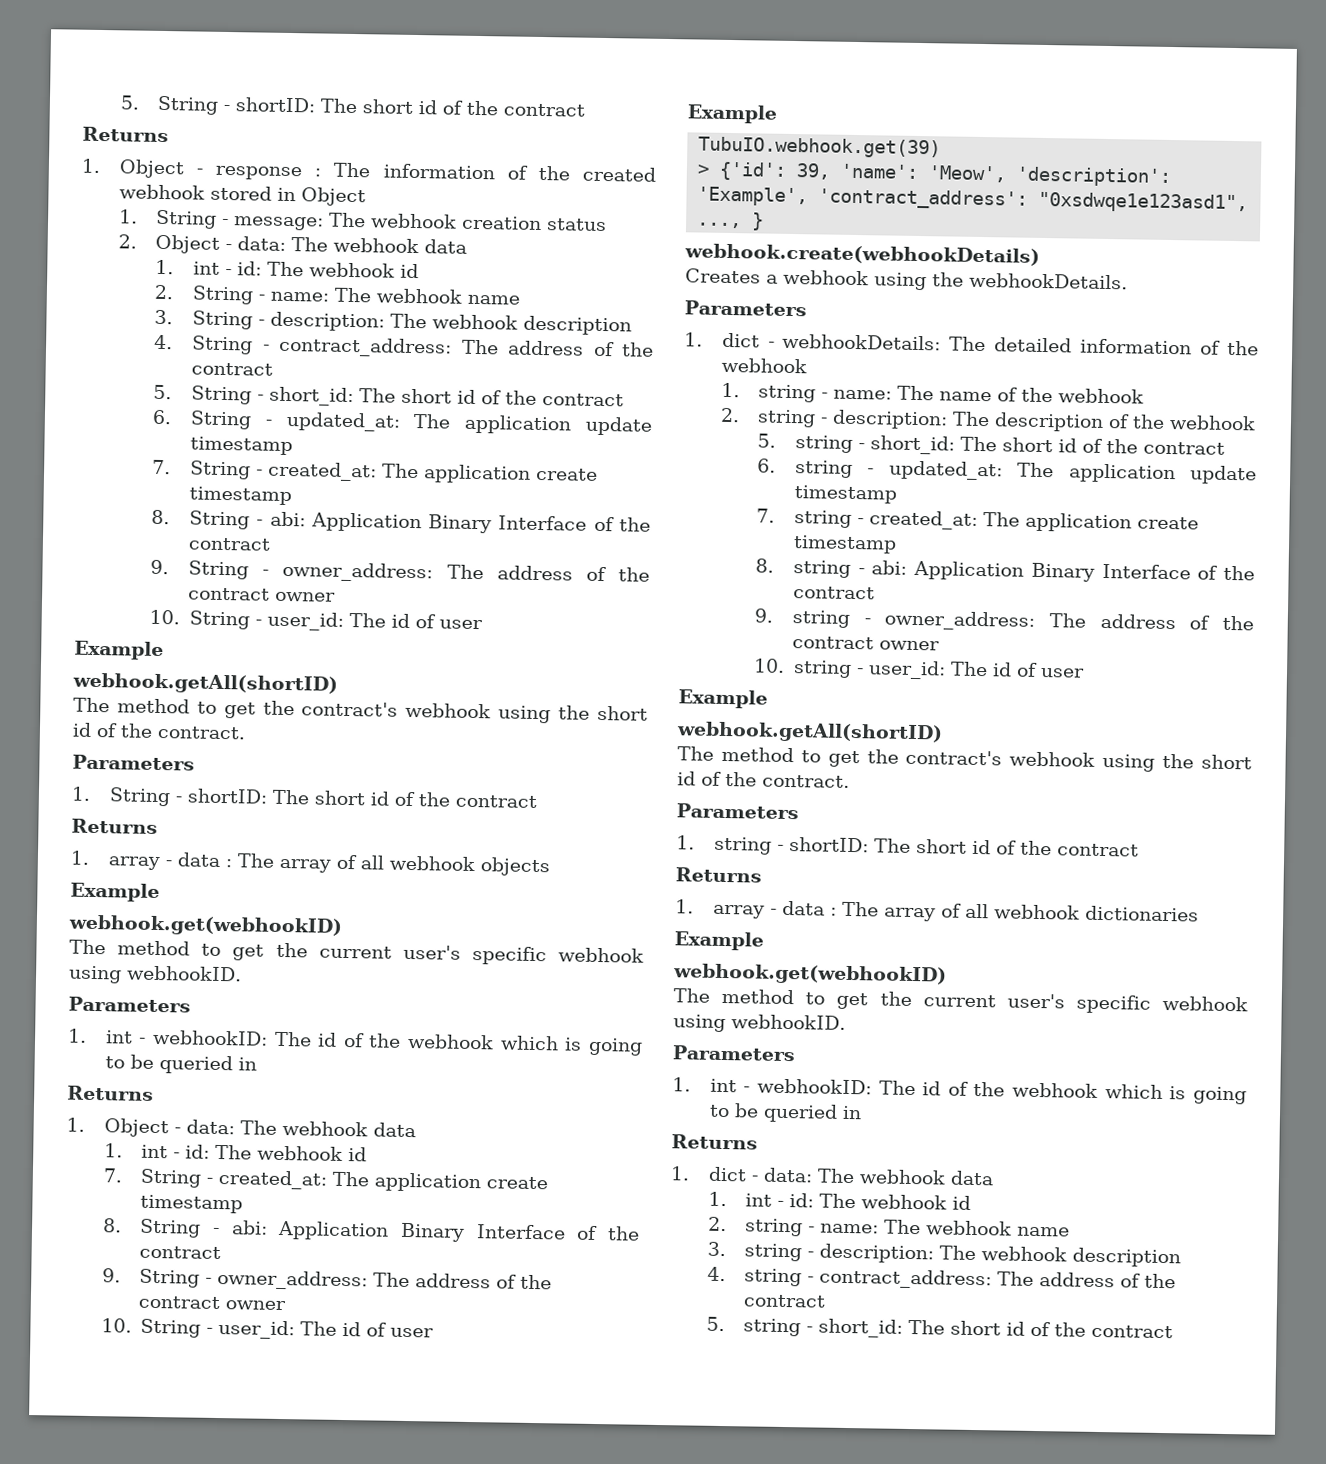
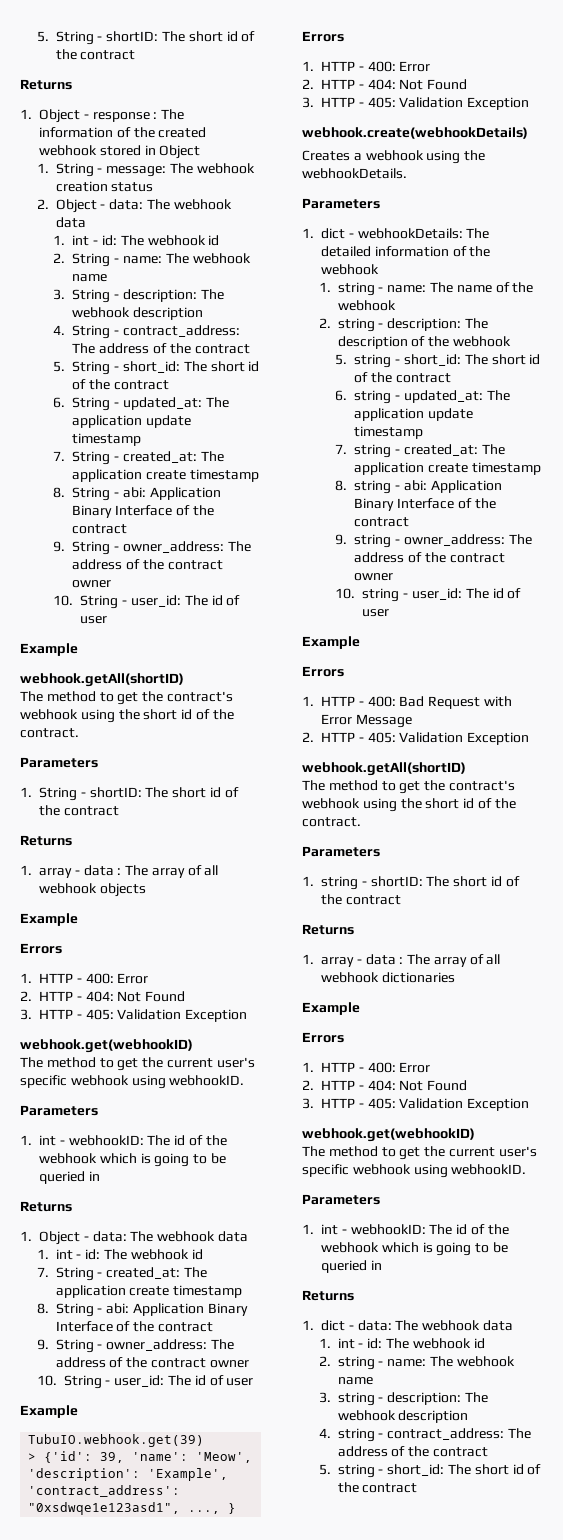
(160, 892) none -> [20,943,62,954] [20,973,149,984] [20,991,186,1002] [20,1009,248,1022] // Errors // 1. HTTP - 400: Error // 2. HTTP - 404: Not Found // 3. HTTP - 405: Validation Exception
(765, 221) none -> [302,31,344,42] [302,61,431,72] [302,79,468,90] [302,97,530,110] // Errors // 1. HTTP - 400: Error // 2. HTTP - 404: Not Found // 3. HTTP - 405: Validation Exception
(768, 699) none -> [302,666,344,677] [302,696,512,709] [321,714,412,728] [302,732,530,745] // Errors // 1. HTTP - 400: Bad Request with Error Message // 2. HTTP - 405: Validation Exception
(764, 941) none -> [302,1032,344,1043] [302,1062,431,1073] [302,1080,468,1091] [302,1098,530,1111] // Errors // 1. HTTP - 400: Error // 2. HTTP - 404: Not Found // 3. HTTP - 405: Validation Exception

